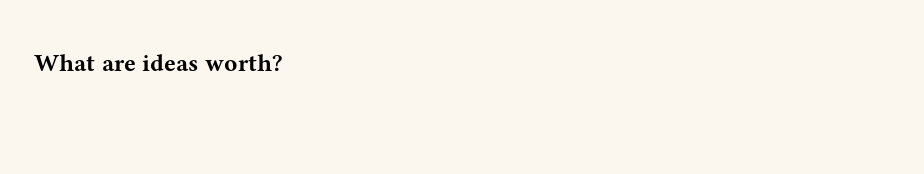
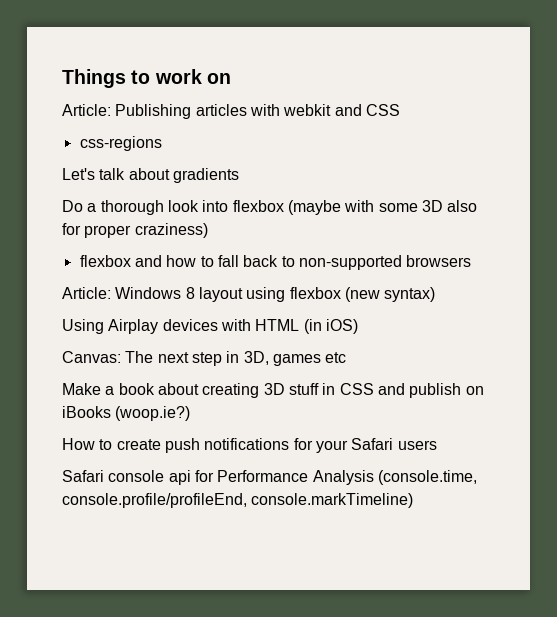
[34,54,283,71] What are ideas worth? -> [62,69,231,88] [62,104,400,119] [79,136,162,151] [62,168,239,183] [62,200,478,215] [62,223,208,238] [79,255,472,270] [62,287,436,302] [62,319,358,334] [62,351,347,366] [62,383,484,398] [62,406,191,421] [62,438,437,453] [62,470,477,485] [62,493,414,508] Things to work on // Article: Publishing articles with webkit and CSS // css-regions // Let's talk about gradients // Do a thorough look into flexbox (maybe with some 3D also for proper craziness) // flexbox and how to fall back to non-supported browsers // Article: Windows 8 layout using flexbox (new syntax) // Using Airplay devices with HTML (in iOS) // Canvas: The next step in 3D, games etc // Make a book about creating 3D stuff in CSS and publish on iBooks (woop.ie?) // How to create push notifications for your Safari users // Safari console api for Performance Analysis (console.time, console.profile/profileEnd, console.markTimeline)

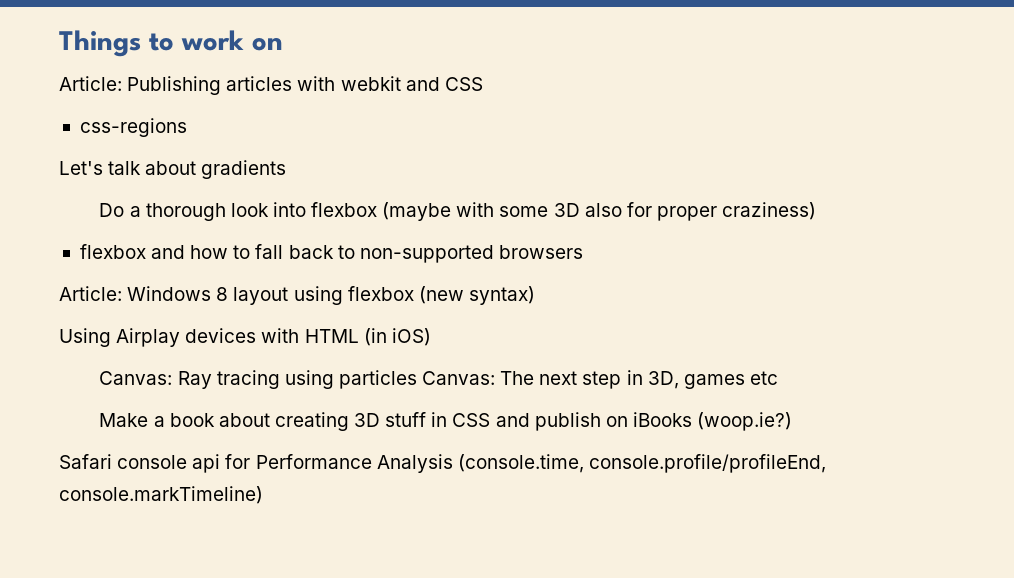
(121, 357) none -> [177,370,496,389] Ray tracing using particles Canvas:
[62,438,437,453] // How to create push notifications for your Safari users -> (793, 421) none

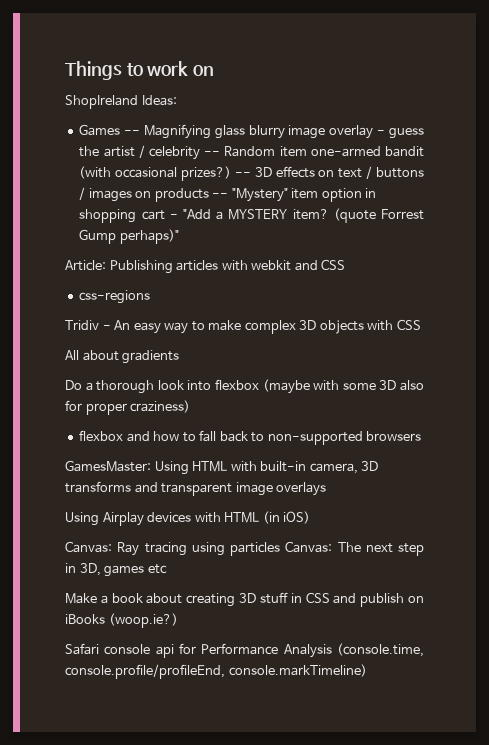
(283, 44) none -> [65,95,177,109] [79,124,424,139] [79,145,424,160] [79,166,424,181] [79,187,377,202] [79,208,424,223] [79,229,179,244] // ShopIreland Ideas: // Games -- Magnifying glass blurry image overlay - guess the artist / celebrity -- Random item one-armed bandit (with occasional prizes?) -- 3D effects on text / buttons / images on products -- "Mystery" item option in shopping cart - "Add a MYSTERY item? (quote Forrest Gump perhaps)"
[59,161,142,175] Let's talk -> [65,319,421,334] [65,350,79,360] Tridiv - An easy way to make complex 3D objects with CSS // All
[59,286,535,305] Article: Windows 8 layout using flexbox (new syntax) -> [65,460,379,475] [65,481,327,496] GamesMaster: Using HTML with built-in camera, 3D transforms and transparent image overlays

